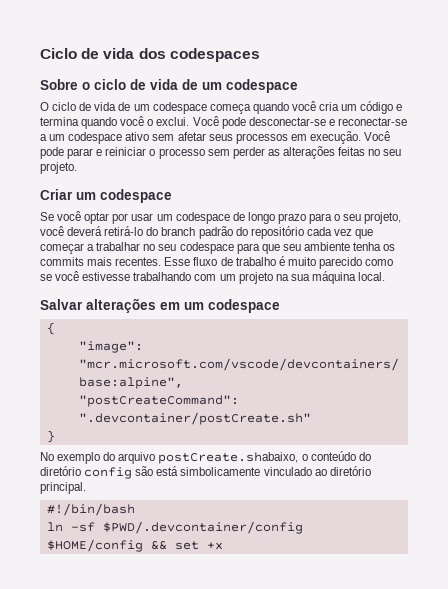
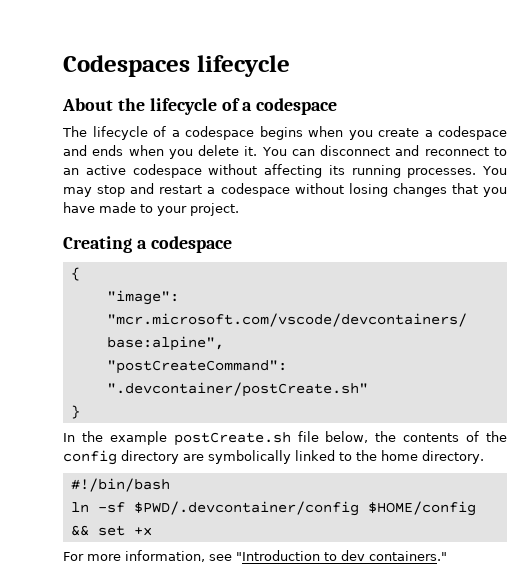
[40,48,260,62] [40,79,298,93] [40,101,403,114] [40,116,407,129] [40,131,391,144] [40,146,402,159] [40,162,77,174] [40,189,172,203] [40,211,402,224] [40,226,374,239] [40,242,396,254] [40,256,394,269] [40,271,386,284] [40,298,204,313] Ciclo de vida dos codespaces // Sobre o ciclo de vida de um codespace // O ciclo de vida de um codespace começa quando você cria um código e termina quando você o exclui. Você pode desconectar-se e reconectar-se a um codespace ativo sem afetar seus processos em execução. Você pode parar e reiniciar o processo sem perder as alterações feitas no seu projeto. // Criar um codespace // Se você optar por usar um codespace de longo prazo para o seu projeto, você deverá retirá-lo do branch padrão do repositório cada vez que começar a trabalhar no seu codespace para que seu ambiente tenha os commits mais recentes. Esse fluxo de trabalho é muito parecido como se você estivesse trabalhando com um projeto na sua máquina local. // Salvar alterações em um -> [63,55,290,77] [62,98,338,115] [62,126,507,140] [63,145,508,159] [63,164,508,178] [63,183,508,197] [63,202,239,216] [63,236,147,253] Codespaces lifecycle // About the lifecycle of a codespace // The lifecycle of a codespace begins when you create a codespace and ends when you delete it. You can disconnect and reconnect to an active codespace without affecting its running processes. You may stop and restart a codespace without losing changes that you have made to your project. // Creating a
[40,451,371,464] [40,466,371,479] [40,482,86,494] No exemplo do arquivo postCreate.shabaixo, o conteúdo do diretório config são está simbolicamente vinculado ao diretório principal. -> [63,431,508,446] [63,450,484,465] In the example postCreate.sh file below, the contents of the config directory are symbolically linked to the home directory.
(223, 546) none -> [63,550,447,562] // For more information, see "Introduction to dev containers."

